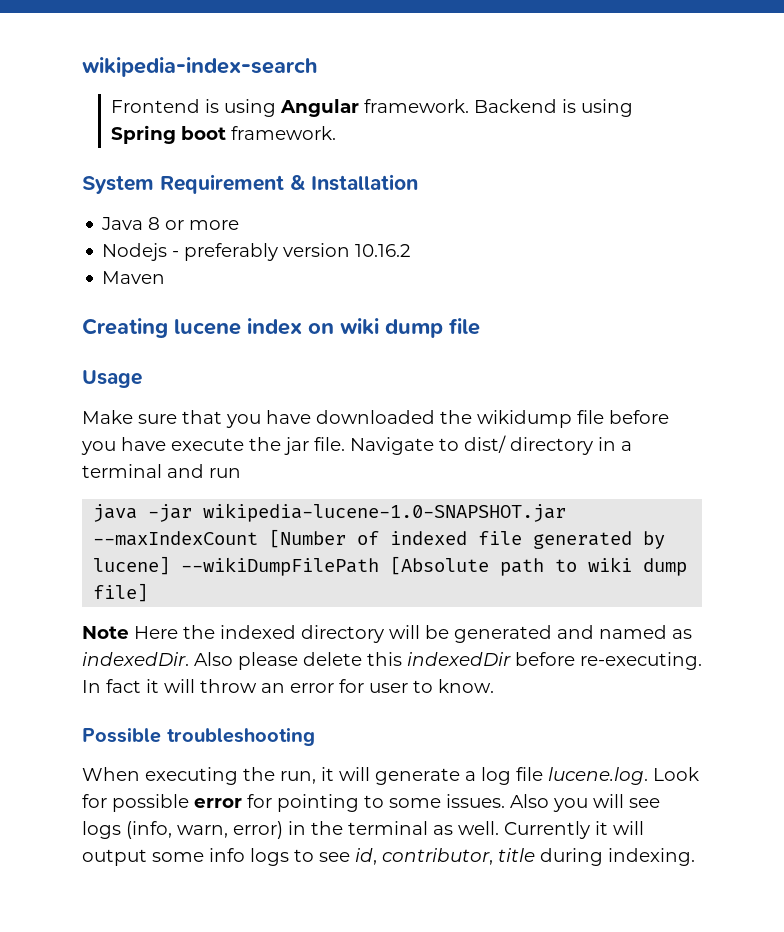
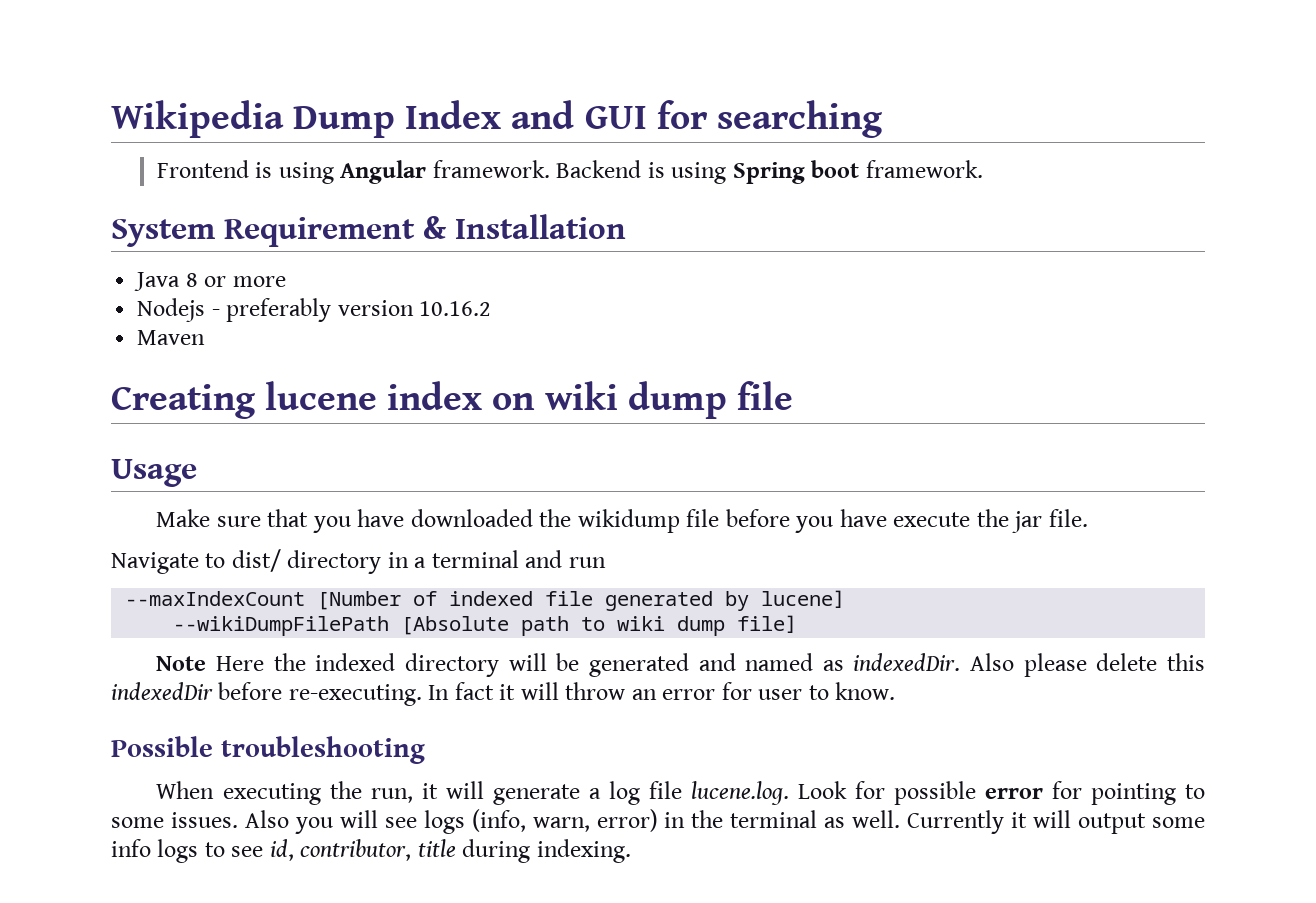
[82,57,317,77] wikipedia-index-search -> [111,100,883,138] Wikipedia Dump Index and GUI for searching
(345, 444) none -> (1088, 518) //
[93,503,567,522] java -jar wikipedia-lucene-1.0-SNAPSHOT.jar -> (606, 562) none
(171, 565) none -> (846, 599) //

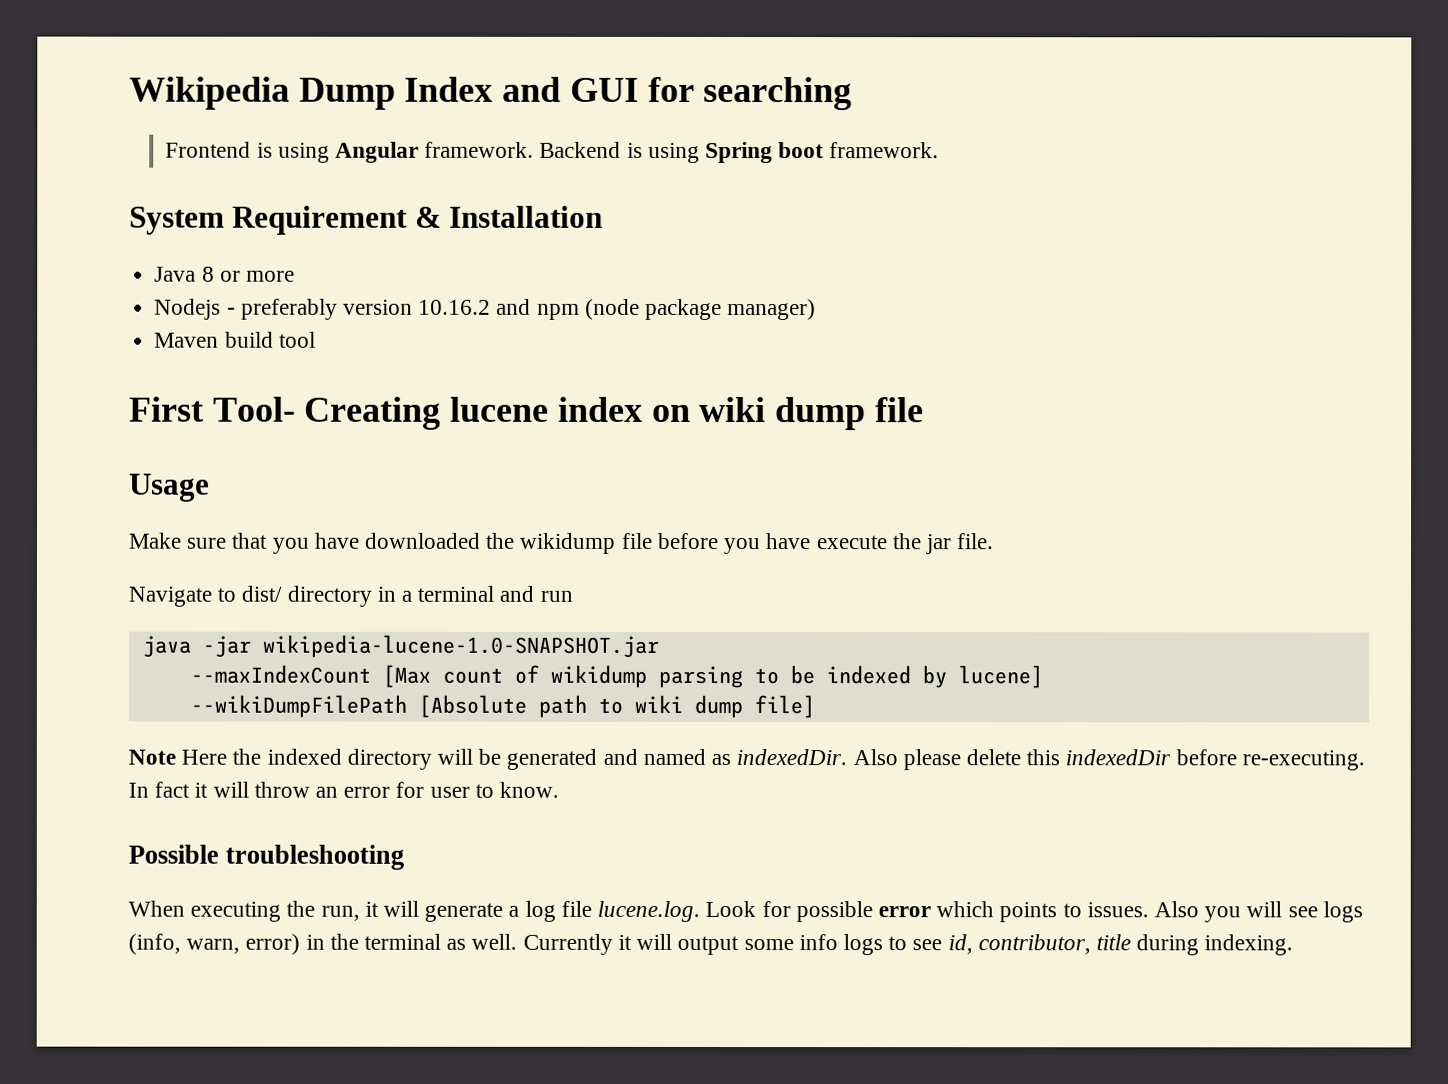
[137,330,206,345] // Maven // -> [496,298,817,321] [154,331,316,348] [129,396,296,422] and npm (node package manager) // Maven build tool // First Tool-
[125,591,714,611] --maxIndexCount [Number of indexed file generated -> [141,634,659,658] [189,664,911,689] java -jar wikipedia-lucene-1.0-SNAPSHOT.jar // --maxIndexCount [Max count of wikidump parsing to be indexed
[1051,781,1205,805] [111,817,164,828] for pointing to some -> [936,901,1082,923] which points to

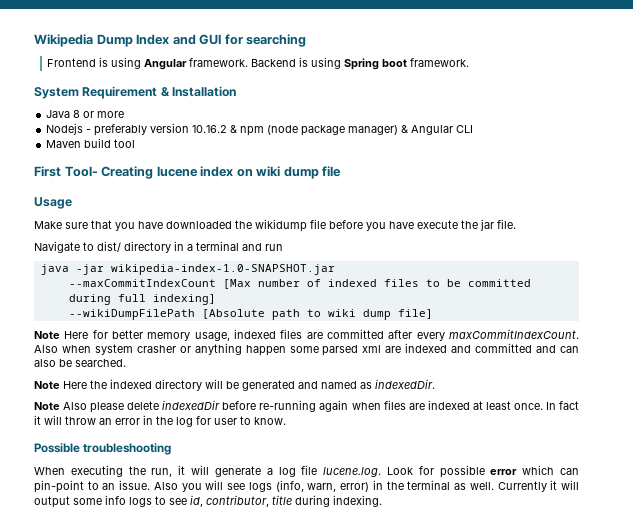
[496,298,532,315] and -> [230,125,238,133] &
(817, 310) none -> [401,125,474,135] & Angular CLI
[261,634,659,658] [189,664,1043,689] wikipedia-lucene-1.0-SNAPSHOT.jar // --maxIndexCount [Max count of wikidump parsing to be indexed by lucene] -> [110,264,335,275] [68,279,531,289] [68,294,216,305] wikipedia-index-1.0-SNAPSHOT.jar // --maxCommitIndexCount [Max number of indexed files to be committed during full indexing]
(815, 707) none -> [34,329,579,341] [34,343,579,356] [34,359,126,367] // Note Here for better memory usage, indexed files are committed after every maxCommitIndexCount. Also when system crasher or anything happen some parsed xml are indexed and committed and can also be searched.
(848, 757) none -> [34,402,60,410] // Note
[1026,749,1061,766] this -> (160, 405) none
[1241,750,1365,771] re-executing. -> [259,400,543,412] re-running again when files are indexed at least once.
(391, 792) none -> [143,415,193,427] in the log
[999,902,1149,923] points to issues. -> [560,468,579,475] [34,480,151,493] can pin-point to an issue.

